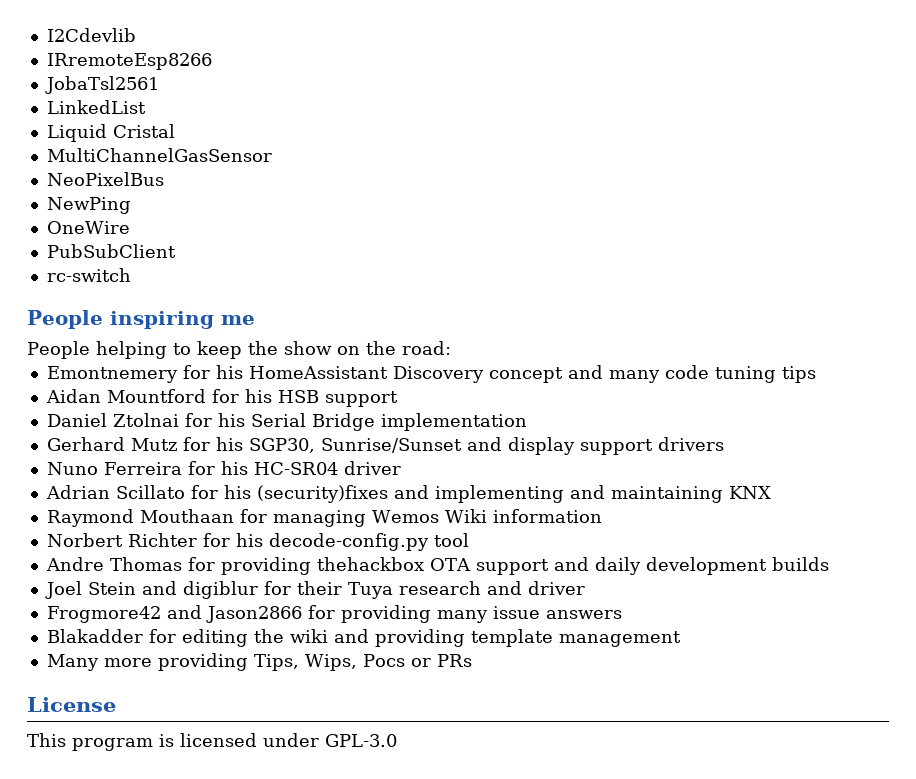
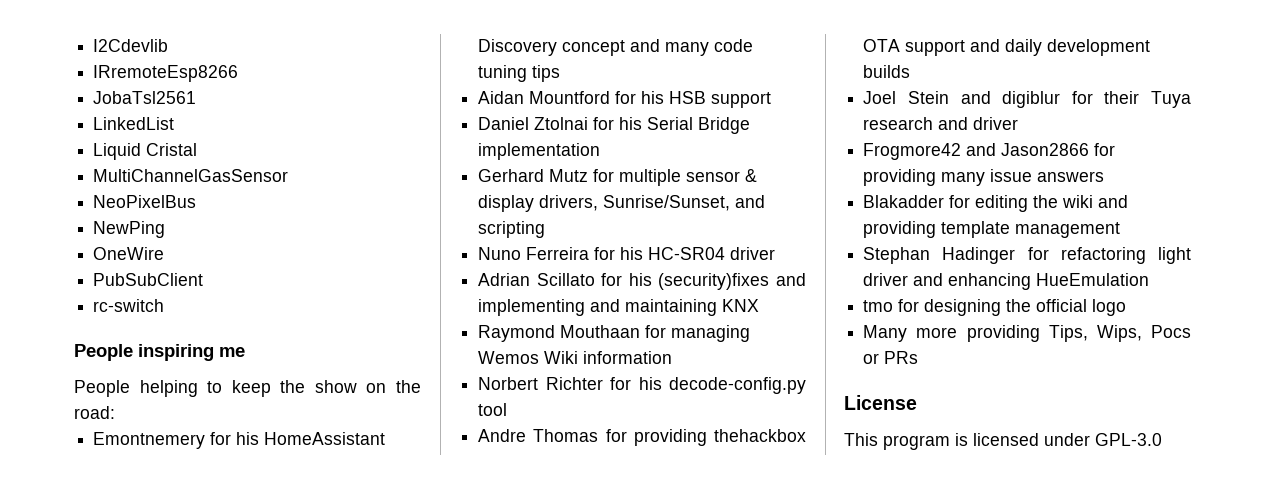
[215,437,724,455] his SGP30, Sunrise/Sunset and display support drivers -> [619,169,758,186] [478,195,766,212] [478,221,546,238] multiple sensor & display drivers, Sunrise/Sunset, and scripting
(681, 639) none -> [863,247,1191,264] [863,273,1150,290] [863,299,1127,316] // Stephan Hadinger for refactoring light driver and enhancing HueEmulation // tmo for designing the official logo

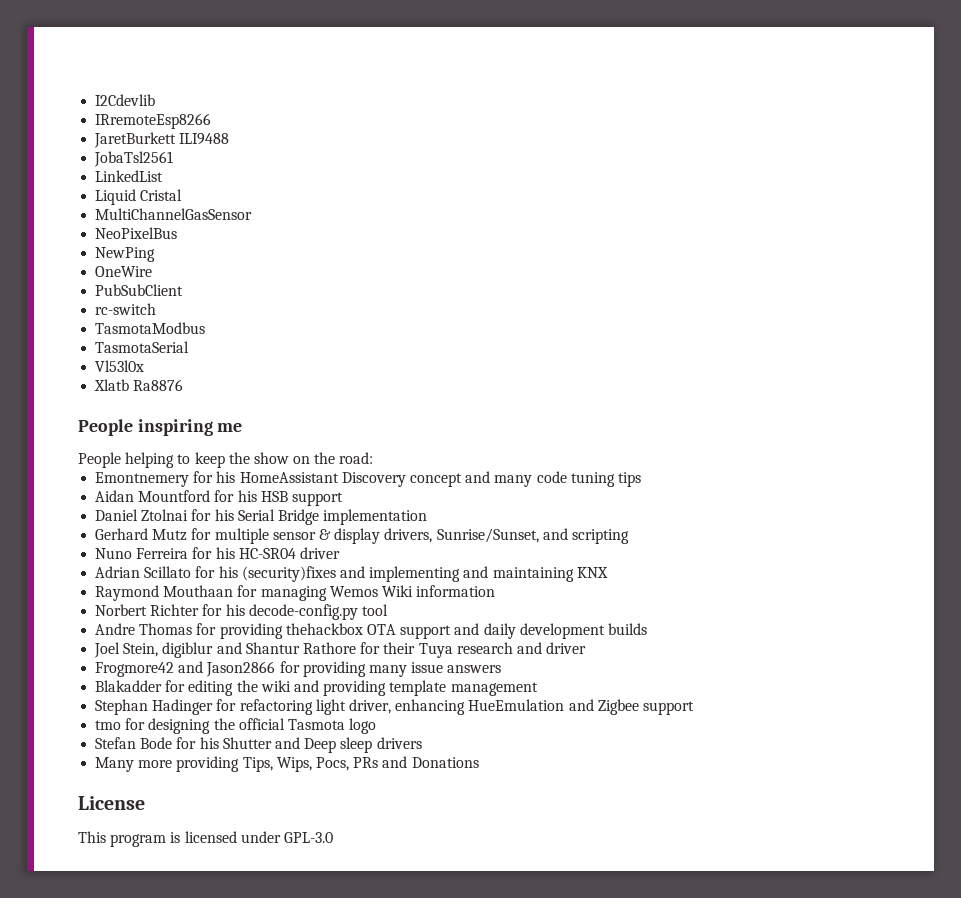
(239, 73) none -> [94,132,230,148] // JaretBurkett ILI9488
(165, 305) none -> [95,322,206,334] [95,341,190,353] [95,360,145,372] [94,379,184,391] // TasmotaModbus // TasmotaSerial // Vl53l0x // Xlatb Ra8876
[907,91,1061,108] Stein and digiblur -> [123,642,356,658] Stein, digiblur and Shantur Rathore
[863,273,944,286] driver and -> [348,699,391,714] driver,
(1150, 279) none -> [568,699,694,715] and Zigbee support
(1088, 305) none -> [287,719,345,730] Tasmota
(1127, 307) none -> [95,737,422,753] // Stefan Bode for his Shutter and Deep sleep drivers
[1151,325,1191,338] [863,353,880,364] Pocs or -> [315,757,349,771] Pocs,
(919, 357) none -> [382,756,479,768] and Donations

